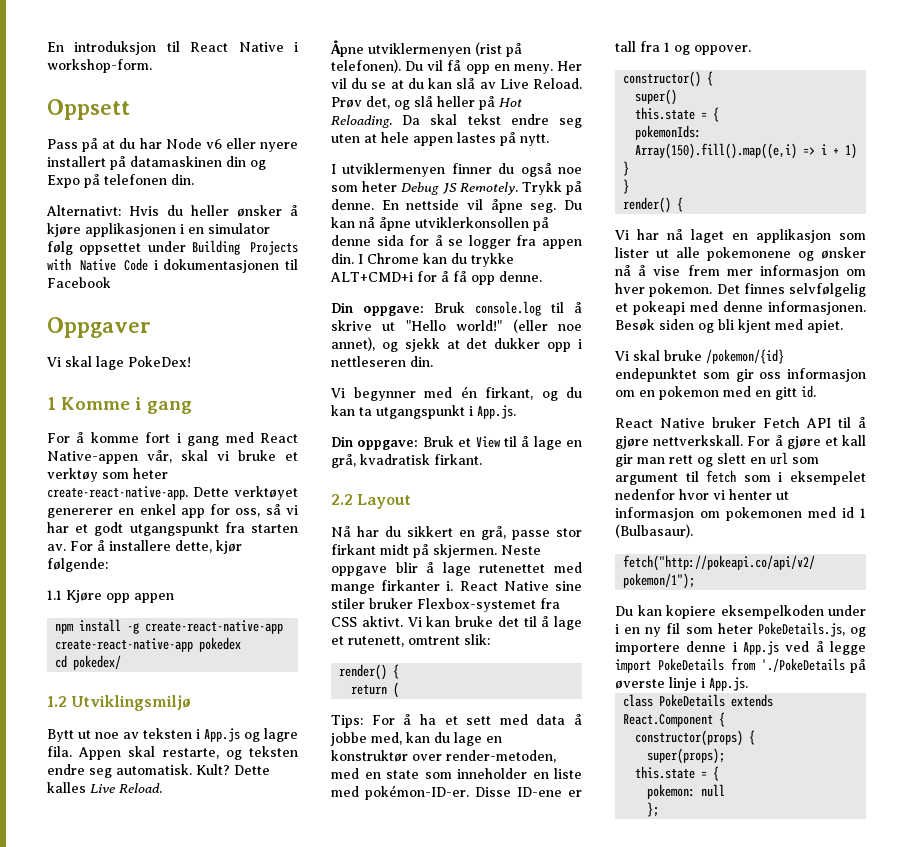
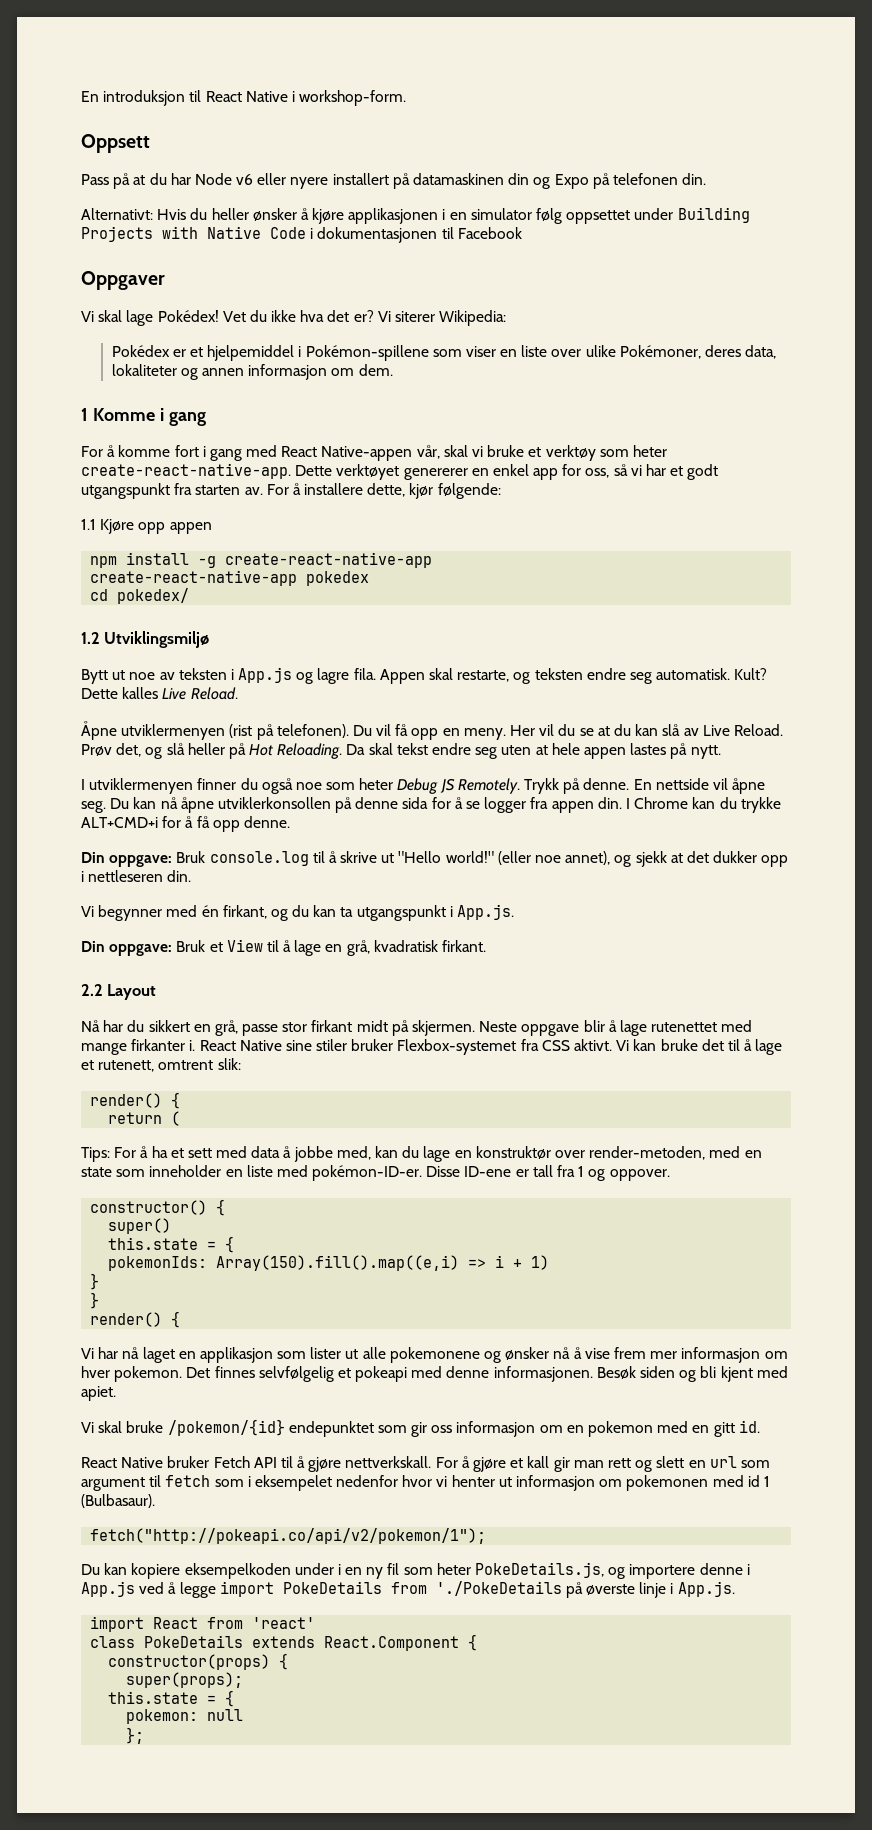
[128,356,191,367] PokeDex! -> [157,310,507,326] [111,345,777,361] [111,364,393,380] Pokédex! Vet du ikke hva det er? Vi siterer Wikipedia: // Pokédex er et hjelpemiddel i Pokémon-spillene som viser en liste over ulike Pokémoner, deres data, lokaliteter og annen informasjon om dem.
(748, 684) none -> [90,1616,316,1632] // import React from 'react'

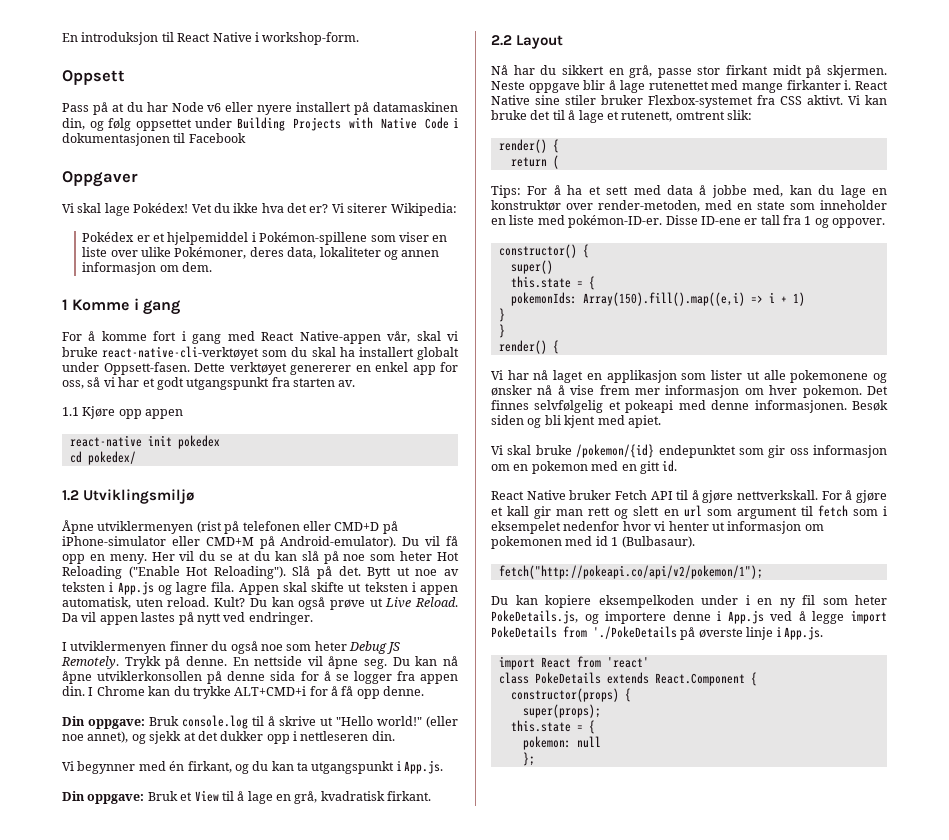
[508,173,707,189] [81,208,532,224] din og Expo på telefonen din. // Alternativt: Hvis du heller ønsker å kjøre applikasjonen i en simulator -> [62,118,104,131] din, og
[528,445,667,461] [81,463,291,479] et verktøy som heter create-react-native-app. -> [102,346,460,360] [62,362,190,375] react-native-cli-verktøyet som du skal ha installert globalt under Oppsett-fasen.
[266,483,501,499] For å installere dette, kjør følgende: -> (356, 383) none
[90,552,433,568] [90,570,298,586] npm install -g create-react-native-app // create-react-native-app -> [69,435,172,447] react-native init
[81,667,768,684] [81,687,238,700] [81,721,349,740] Bytt ut noe av teksten i App.js og lagre fila. Appen skal restarte, og teksten endre seg automatisk. Kult? Dette kalles Live Reload. // Åpne utviklermenyen (rist på telefonen). -> [62,520,398,534] [62,536,397,549] Åpne utviklermenyen (rist på telefonen eller CMD+D på iPhone-simulator eller CMD+M på Android-emulator).
[683,724,783,736] [81,743,721,759] av Live Reload. Prøv det, og slå heller på Hot Reloading. Da skal tekst endre seg uten at hele appen lastes på nytt. -> [323,551,460,564] [62,566,460,579] [62,581,458,595] [62,597,458,610] [62,612,313,625] på noe som heter Hot Reloading ("Enable Hot Reloading"). Slå på det. Bytt ut noe av teksten i App.js og lagre fila. Appen skal skifte ut teksten i appen automatisk, uten reload. Kult? Du kan også prøve ut Live Reload. Da vil appen lastes på nytt ved endringer.

